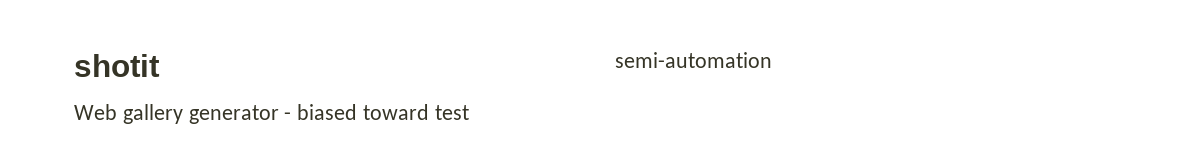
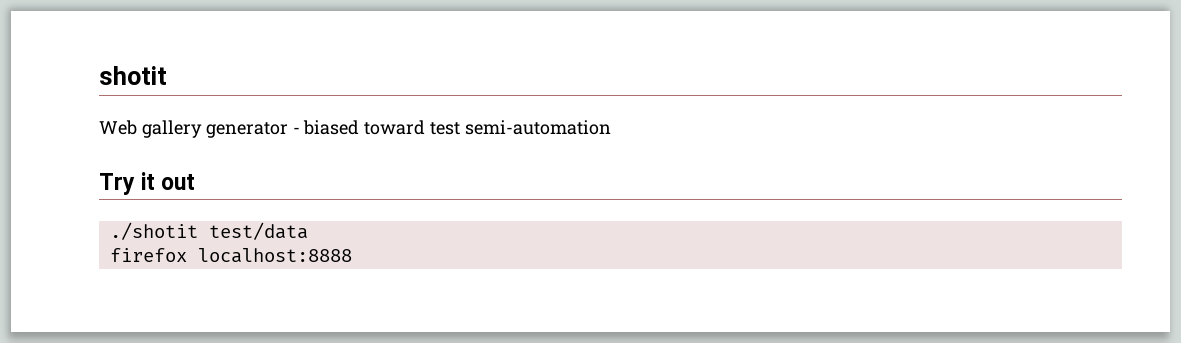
(772, 60) none -> [99,172,196,195] [109,222,308,240] [109,248,352,263] // Try it out // ./shotit test/data // firefox localhost:8888

